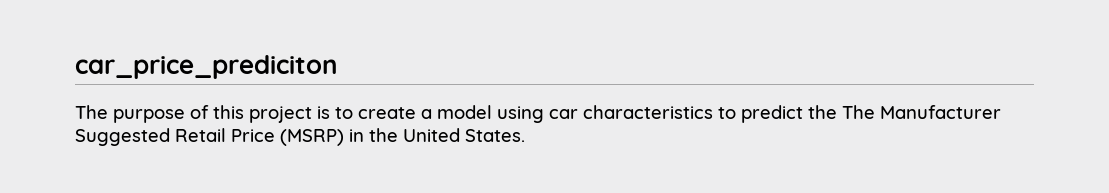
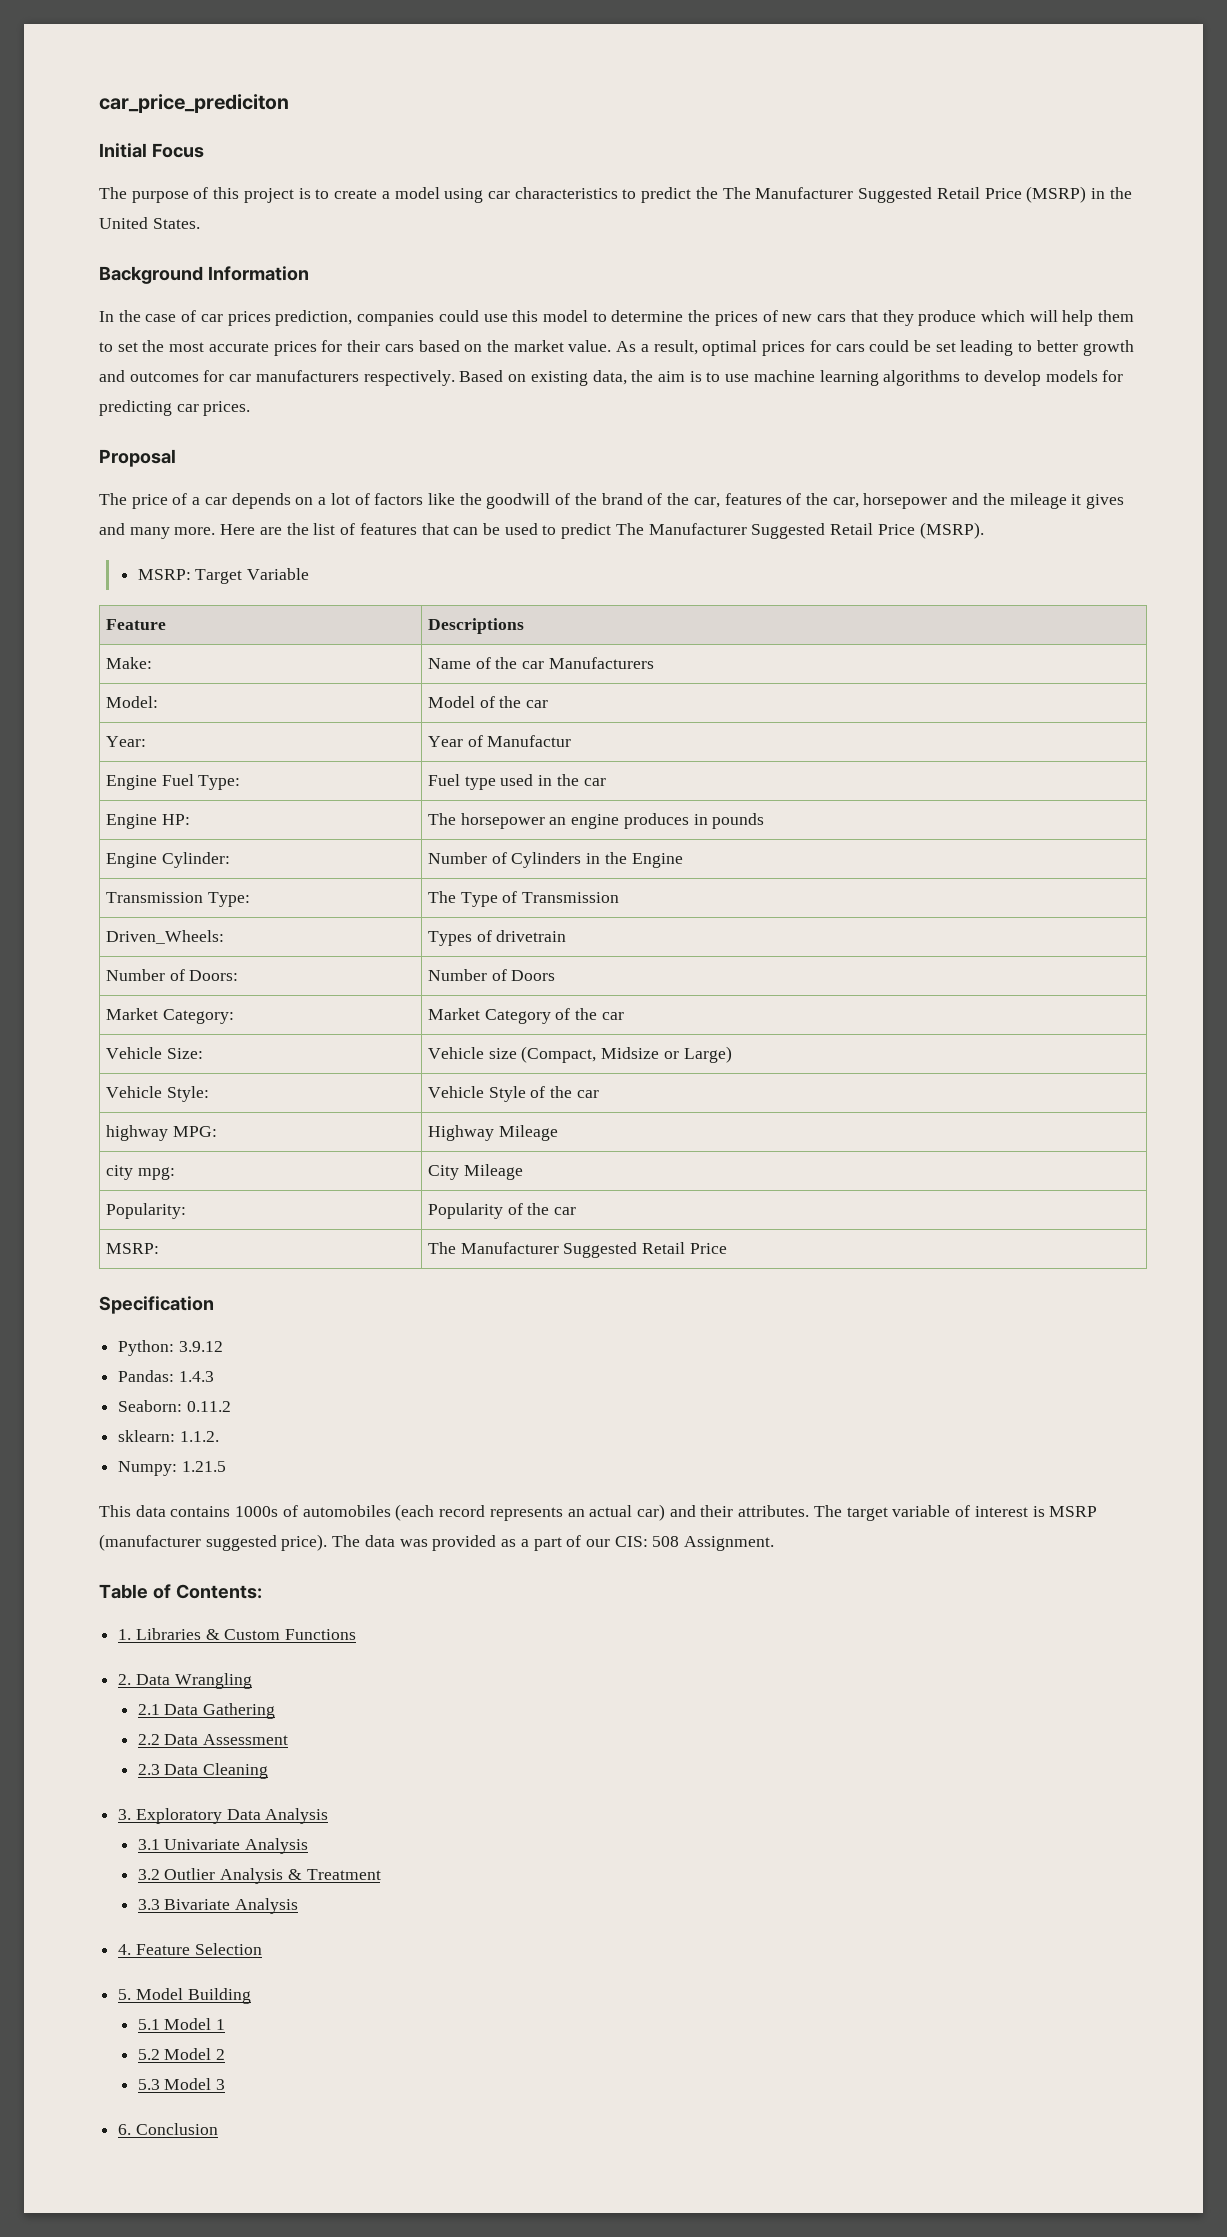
(338, 67) none -> [99,143,204,158] // Initial Focus
(525, 135) none -> [99,266,309,284] [99,310,1135,326] [99,340,1134,356] [99,370,1124,386] [99,400,251,416] [99,449,176,467] [99,493,1125,509] [99,522,984,539] [137,568,310,584] [106,619,167,630] [428,618,525,634] [106,657,153,669] [428,657,654,669] [106,696,159,708] [428,696,549,708] [106,736,147,747] [428,735,572,747] [106,774,241,790] [428,774,606,790] [106,814,190,829] [428,813,765,829] [106,852,230,868] [428,852,683,868] [106,892,250,907] [428,891,620,907] [106,930,225,944] [428,930,567,946] [106,969,239,981] [428,969,556,981] [106,1008,234,1024] [428,1008,624,1024] [106,1047,203,1059] [428,1046,732,1063] [106,1086,209,1102] [428,1086,599,1102] [106,1125,217,1141] [428,1125,558,1141] [106,1165,175,1180] [428,1164,523,1180] [106,1203,187,1219] [428,1203,577,1219] [106,1243,160,1254] [428,1242,727,1258] [99,1296,214,1314] [118,1340,223,1356] [118,1370,214,1382] [118,1400,231,1412] [118,1430,219,1442] [118,1461,226,1476] [99,1504,1098,1521] [99,1534,775,1551] [99,1584,262,1599] [118,1628,357,1640] [118,1673,252,1689] [137,1703,276,1719] [137,1734,289,1745] [137,1763,269,1779] [118,1808,329,1824] [137,1838,309,1854] [137,1868,381,1884] [137,1898,299,1914] [118,1943,262,1955] [118,1988,251,2004] [137,2018,226,2030] [137,2048,226,2060] [137,2078,226,2090] [118,2123,218,2135] // Background Information // In the case of car prices prediction, companies could use this model to determine the prices of new cars that they produce which will help them to set the most accurate prices for their cars based on the market value. As a result, optimal prices for cars could be set leading to better growth and outcomes for car manufacturers respectively. Based on existing data, the aim is to use machine learning algorithms to develop models for predicting car prices. // Proposal // The price of a car depends on a lot of factors like the goodwill of the brand of the car, features of the car, horsepower and the mileage it gives and many more. Here are the list of features that can be used to predict The Manufacturer Suggested Retail Price (MSRP). // MSRP: Target Variable // Feature | Descriptions // Make: | Name of the car Manufacturers // Model: | Model of the car // Year: | Year of Manufactur // Engine Fuel Type: | Fuel type used in the car // Engine HP: | The horsepower an engine produces in pounds // Engine Cylinder: | Number of Cylinders in the Engine // Transmission Type: | The Type of Transmission // Driven_Wheels: | Types of drivetrain // Number of Doors: | Number of Doors // Market Category: | Market Category of the car // Vehicle Size: | Vehicle size (Compact, Midsize or Large) // Vehicle Style: | Vehicle Style of the car // highway MPG: | Highway Mileage // city mpg: | City Mileage // Popularity: | Popularity of the car // MSRP: | The Manufacturer Suggested Retail Price // Specification // Python: 3.9.12 // Pandas: 1.4.3 // Seaborn: 0.11.2 // sklearn: 1.1.2. // Numpy: 1.21.5 // This data contains 1000s of automobiles (each record represents an actual car) and their attributes. The target variable of interest is MSRP (manufacturer suggested price). The data was provided as a part of our CIS: 508 Assignment. // Table of Contents: // 1. Libraries & Custom Functions // 2. Data Wrangling // 2.1 Data Gathering // 2.2 Data Assessment // 2.3 Data Cleaning // 3. Exploratory Data Analysis // 3.1 Univariate Analysis // 3.2 Outlier Analysis & Treatment // 3.3 Bivariate Analysis // 4. Feature Selection // 5. Model Building // 5.1 Model 1 // 5.2 Model 2 // 5.3 Model 3 // 6. Conclusion

